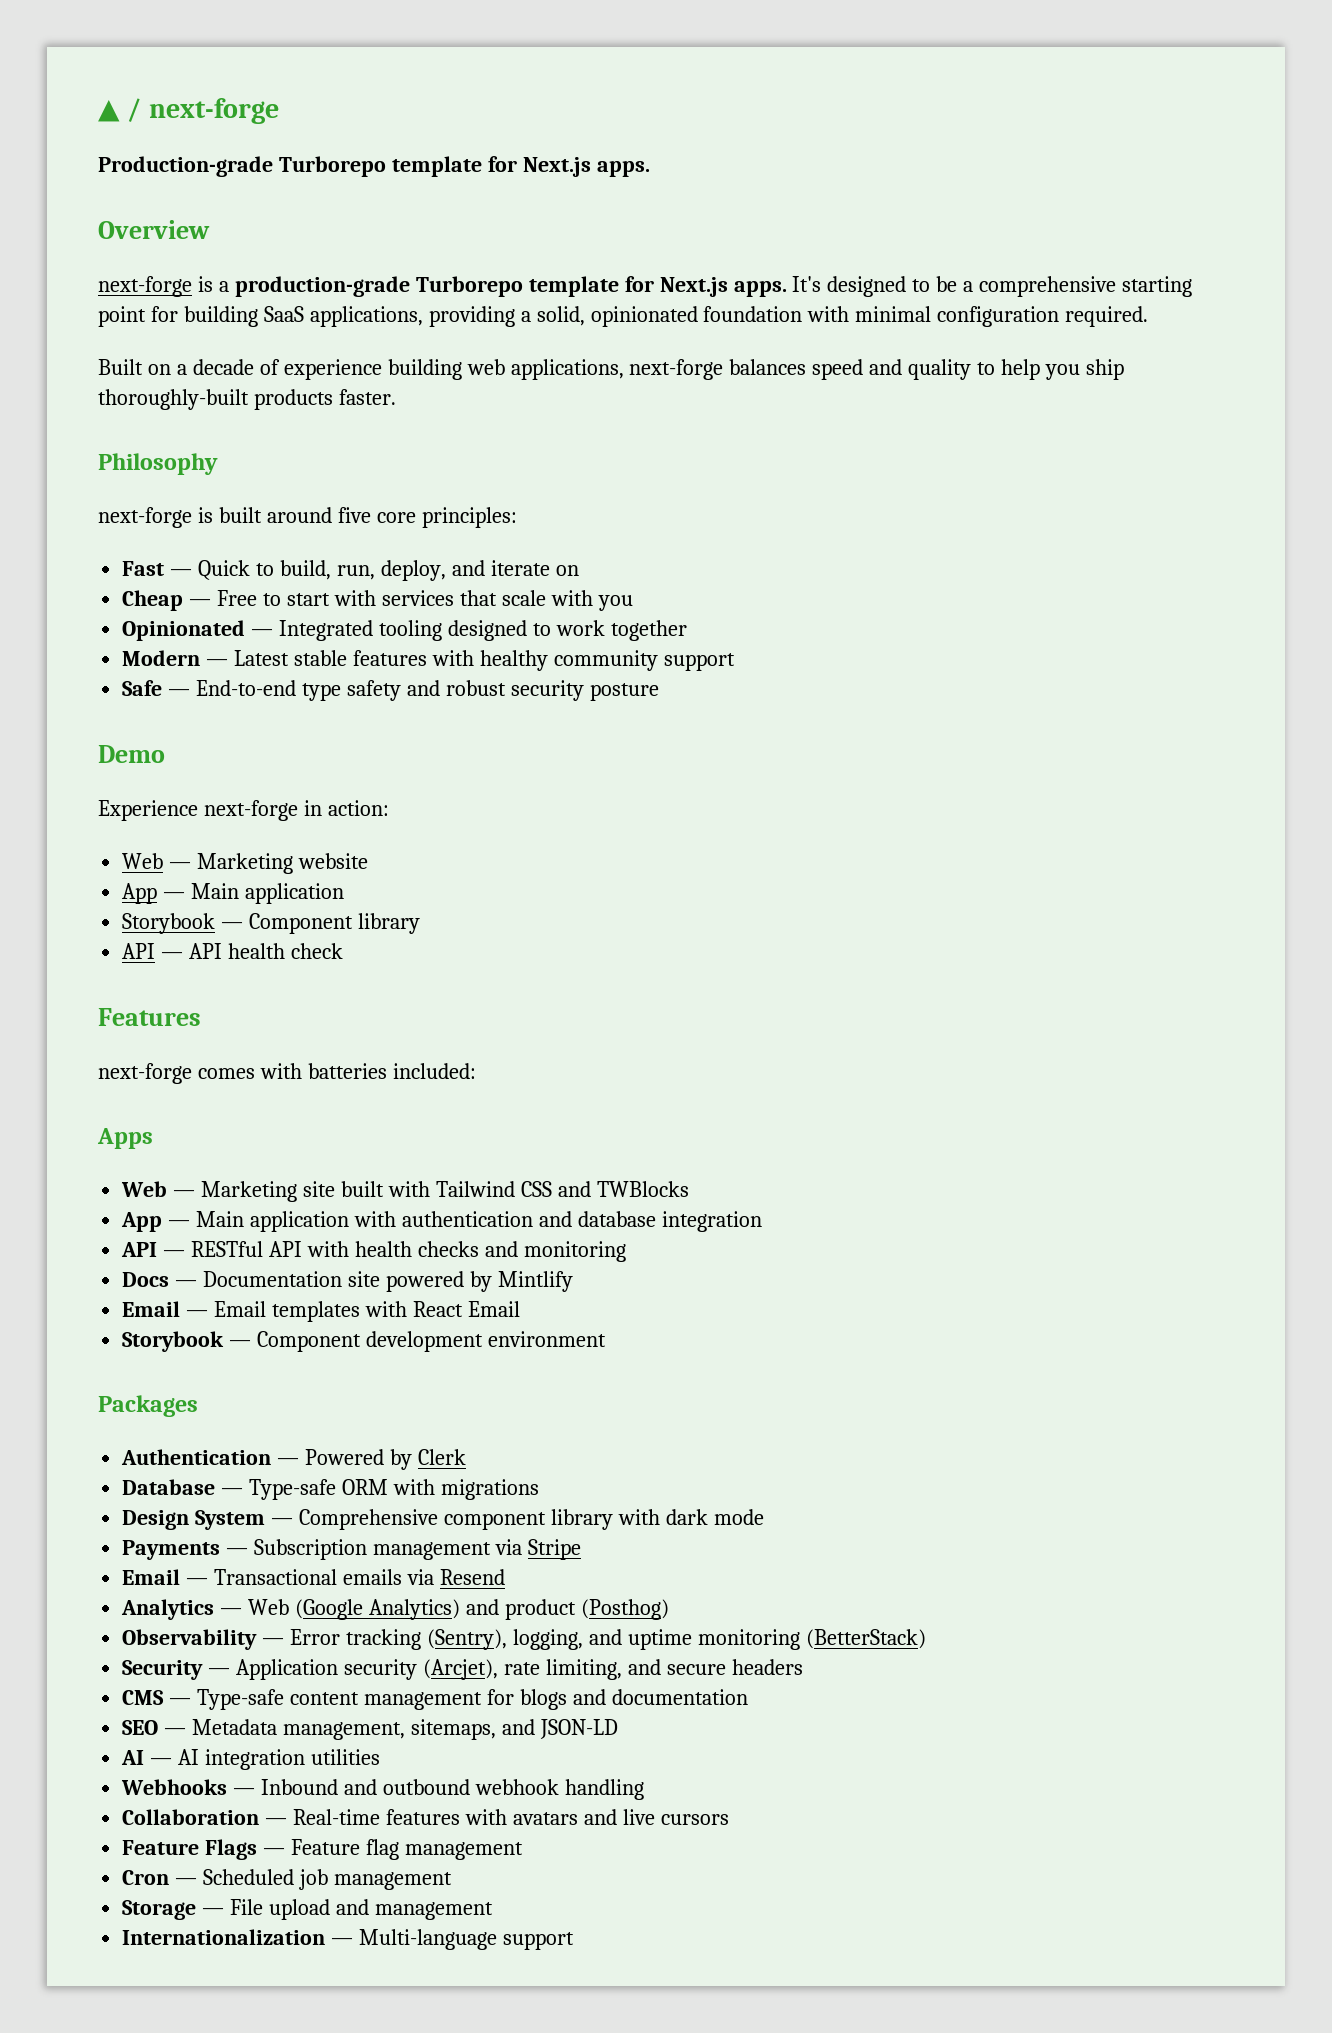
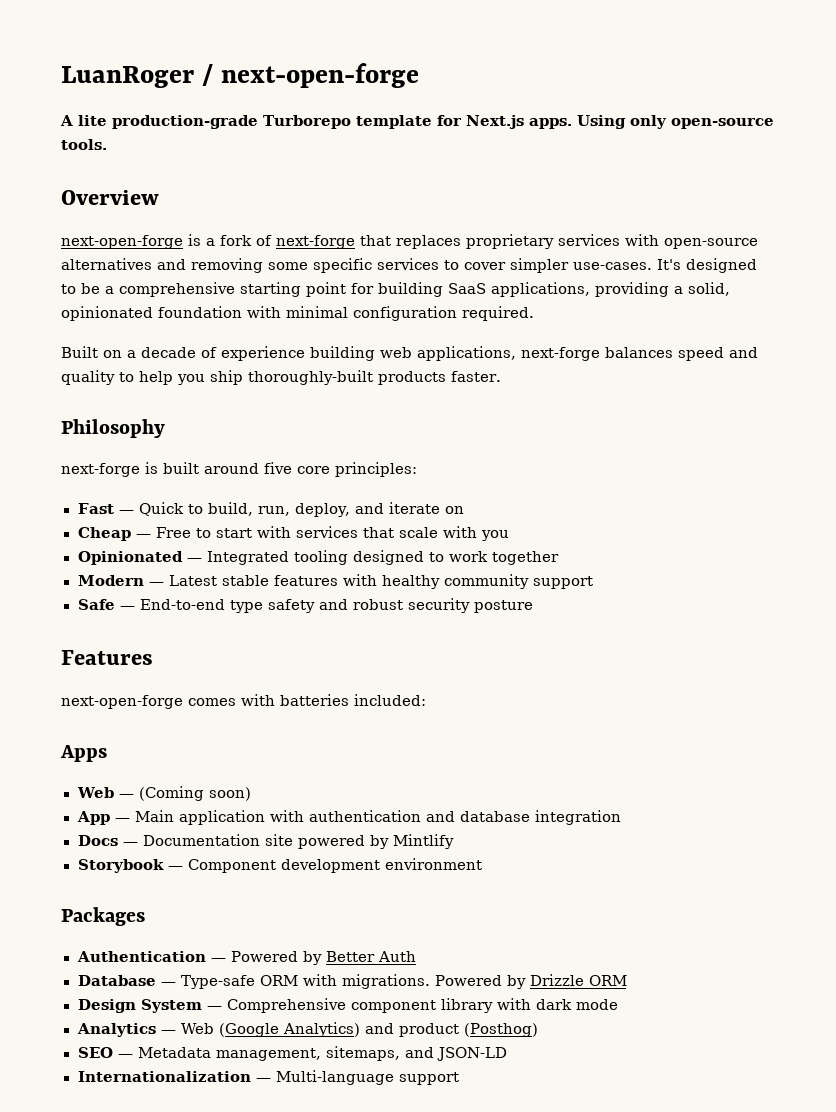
[98,98,279,124] [98,156,650,177] [98,220,210,239] [98,276,229,297] ▲ / next-forge // Production-grade Turborepo template for Next.js apps. // Overview // next-forge is a -> [61,63,420,88] [60,115,107,126] LuanRoger / next-open-forge // A lite
(787, 289) none -> [576,115,774,129] [61,139,107,150] [61,190,159,205] [61,234,758,249] [61,258,652,273] Using only open-source tools. // Overview // next-open-forge is a fork of next-forge that replaces proprietary services with open-source alternatives and removing some specific services to cover simpler use-cases.
[98,745,165,763] [98,800,389,821] [122,853,369,874] [122,883,345,904] [122,913,421,934] [122,943,343,959] // Demo // Experience next-forge in action: // Web — Marketing website // App — Main application // Storybook — Component library // API — API health check -> (533, 606) none
[98,1063,192,1084] next-forge -> [61,695,183,709] next-open-forge
[201,1181,689,1202] Marketing site built with Tailwind CSS and TWBlocks -> [139,786,252,801] (Coming soon)
[121,1241,626,1262] // API — RESTful API with health checks and monitoring -> (621, 817) none
[122,1301,520,1322] // Email — Email templates with React Email -> (454, 841) none
[417,1449,466,1465] Clerk -> [325,951,416,962] Better Auth
[440,1479,539,1500] migrations -> [341,974,627,989] migrations. Powered by Drizzle ORM
[122,1539,581,1560] [122,1569,505,1585] // Payments — Subscription management via Stripe // Email — Transactional emails via Resend -> (618, 1004) none
[122,1629,926,1650] [122,1659,803,1680] [122,1689,748,1710] // Observability — Error tracking (Sentry), logging, and uptime monitoring (BetterStack) // Security — Application security (Arcjet), rate limiting, and secure headers // CMS — Type-safe content management for blogs and documentation -> (539, 1030) none
[121,1749,380,1770] [121,1779,644,1800] [122,1809,729,1825] [122,1839,523,1860] [122,1869,452,1890] [122,1899,493,1920] // AI — AI integration utilities // Webhooks — Inbound and outbound webhook handling // Collaboration — Real-time features with avatars and live cursors // Feature Flags — Feature flag management // Cron — Scheduled job management // Storage — File upload and management -> (507, 1054) none

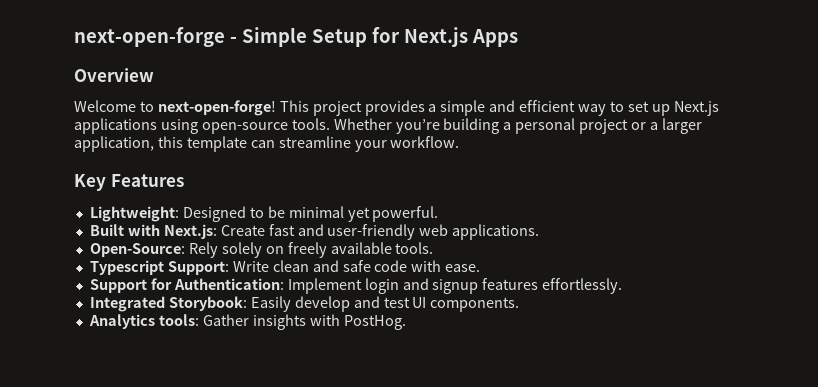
[61,63,420,88] [60,115,774,129] [61,139,107,150] [61,190,159,205] [61,234,758,249] [61,258,757,273] [61,282,730,297] [61,306,534,321] [61,346,758,361] [61,370,501,385] [61,419,165,438] [61,462,417,477] [77,502,465,517] [77,526,509,541] [77,550,559,565] [77,574,593,589] [77,598,533,613] [61,650,153,665] [61,694,426,709] [60,745,107,762] [76,786,252,801] [76,810,621,825] [77,834,454,849] [77,858,482,873] [61,907,145,926] [76,951,416,965] [77,974,627,989] [77,998,618,1013] [76,1022,539,1037] [77,1046,507,1061] [77,1070,459,1085] LuanRoger / next-open-forge // A lite production-grade Turborepo template for Next.js apps. Using only open-source tools. // Overview // next-open-forge is a fork of next-forge that replaces proprietary services with open-source alternatives and removing some specific services to cover simpler use-cases. It's designed to be a comprehensive starting point for building SaaS applications, providing a solid, opinionated foundation with minimal configuration required. // Built on a decade of experience building web applications, next-forge balances speed and quality to help you ship thoroughly-built products faster. // Philosophy // next-forge is built around five core principles: // Fast — Quick to build, run, deploy, and iterate on // Cheap — Free to start with services that scale with you // Opinionated — Integrated tooling designed to work together // Modern — Latest stable features with healthy community support // Safe — End-to-end type safety and robust security posture // Features // next-open-forge comes with batteries included: // Apps // Web — (Coming soon) // App — Main application with authentication and database integration // Docs — Documentation site powered by Mintlify // Storybook — Component development environment // Packages // Authentication — Powered by Better Auth // Database — Type-safe ORM with migrations. Powered by Drizzle ORM // Design System — Comprehensive component library with dark mode // Analytics — Web (Google Analytics) and product (Posthog) // SEO — Metadata management, sitemaps, and JSON-LD // Internationalization — Multi-language support -> [74,27,518,47] [74,68,154,82] [74,100,719,116] [74,118,702,134] [74,136,460,152] [74,174,184,191] [89,206,439,222] [89,224,540,240] [89,242,434,258] [89,260,481,275] [89,278,623,294] [89,296,520,312] [88,314,406,330] next-open-forge - Simple Setup for Next.js Apps // Overview // Welcome to next-open-forge! This project provides a simple and efficient way to set up Next.js applications using open-source tools. Whether you’re building a personal project or a larger application, this template can streamline your workflow. // Key Features // Lightweight: Designed to be minimal yet powerful. // Built with Next.js: Create fast and user-friendly web applications. // Open-Source: Rely solely on freely available tools. // Typescript Support: Write clean and safe code with ease. // Support for Authentication: Implement login and signup features effortlessly. // Integrated Storybook: Easily develop and test UI components. // Analytics tools: Gather insights with PostHog.

